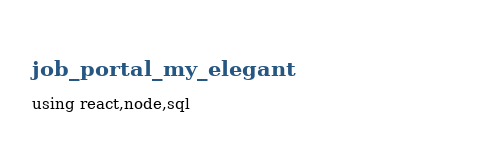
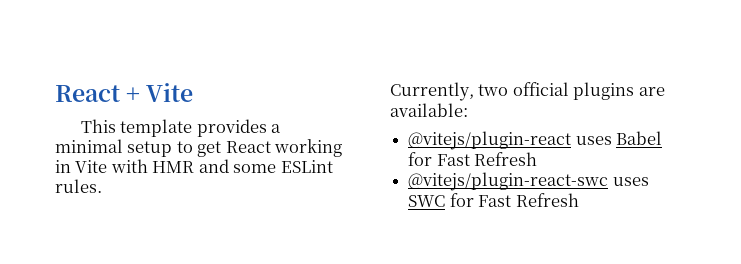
[30,60,296,81] [32,97,190,112] job_portal_my_elegant // using react,node,sql -> [55,83,194,102] [80,119,282,137] [55,139,343,157] [55,159,333,173] [55,179,102,193] [390,82,665,101] [390,103,468,117] [408,131,663,150] [408,152,538,166] [408,172,649,191] [408,193,579,207] React + Vite // This template provides a minimal setup to get React working in Vite with HMR and some ESLint rules. // Currently, two official plugins are available: // @vitejs/plugin-react uses Babel for Fast Refresh // @vitejs/plugin-react-swc uses SWC for Fast Refresh

